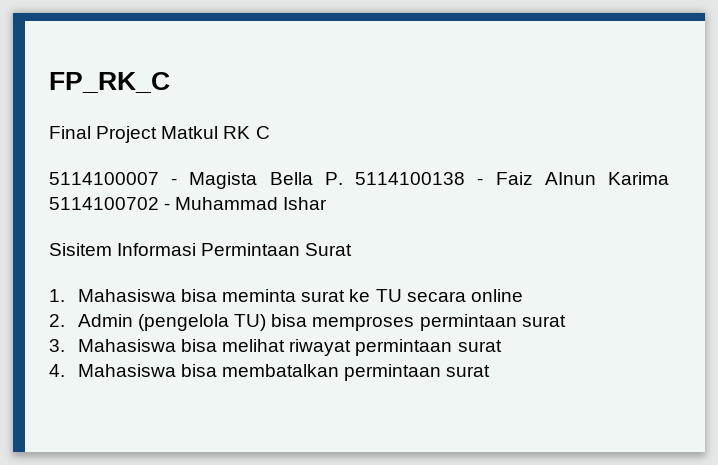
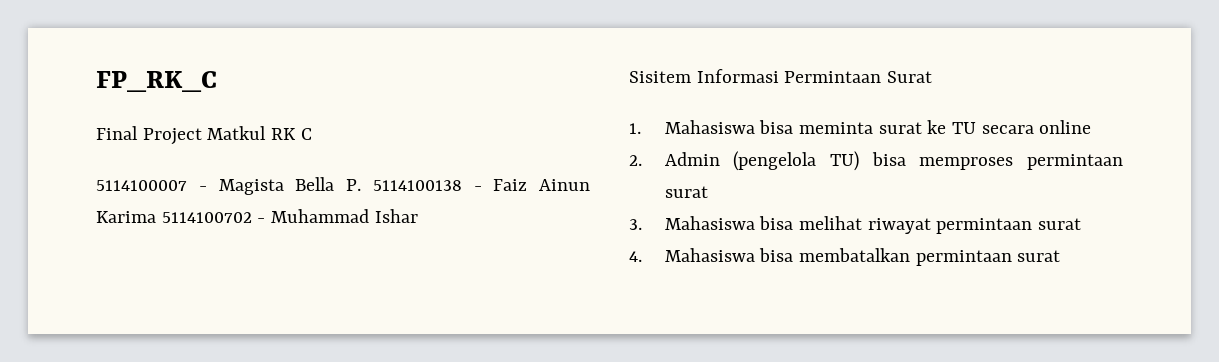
[544,172,596,185] AInun -> [539,179,590,191] Ainun

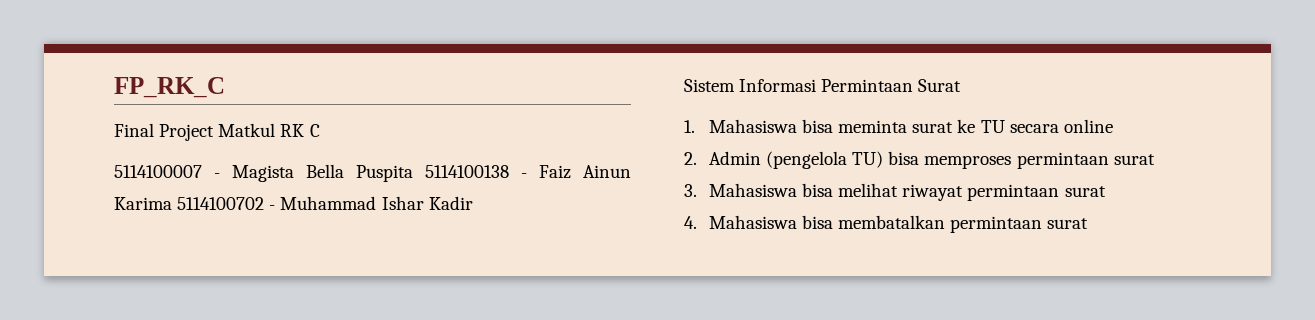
[346,179,361,191] P. -> [356,165,413,182] Puspita
[629,71,691,83] // Sisitem -> [428,196,473,210] [684,79,735,92] Kadir // Sistem

